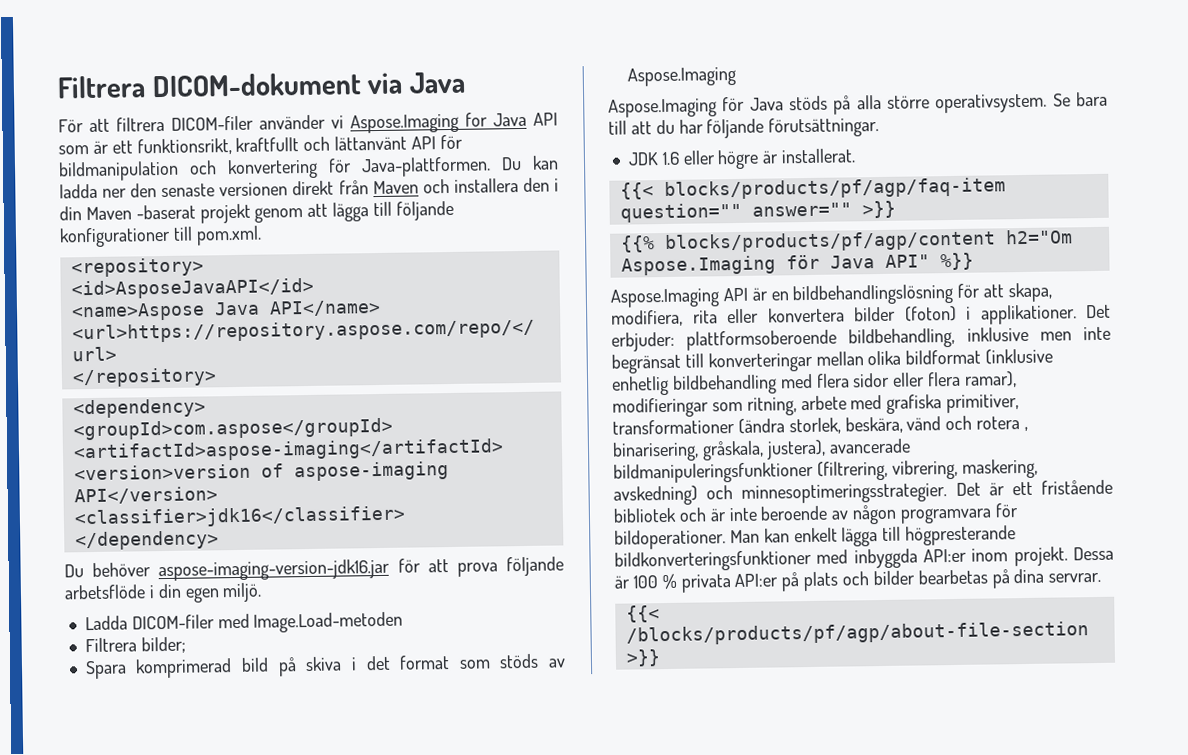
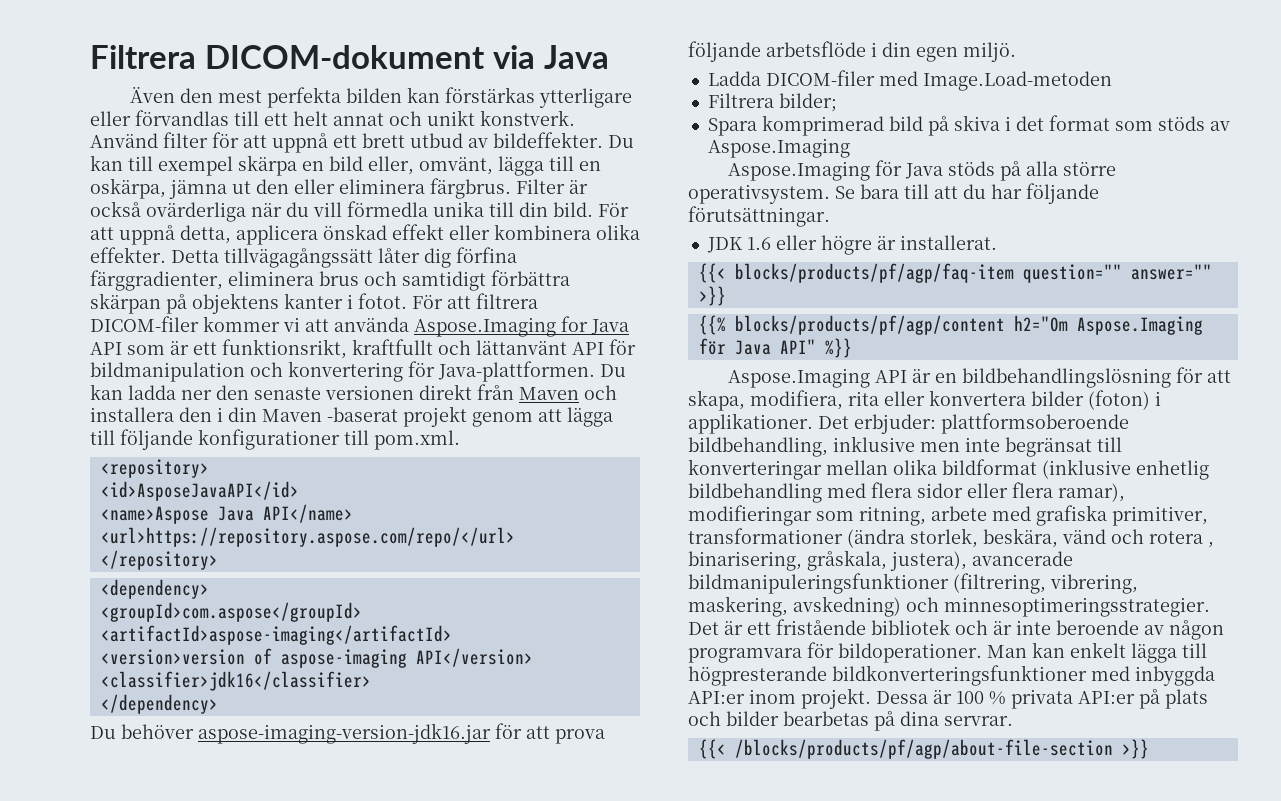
[58,114,344,133] För att filtrera DICOM-filer använder vi -> [129,87,632,108] [90,110,575,126] [90,132,634,153] [90,155,601,176] [90,178,588,199] [90,201,629,222] [90,224,640,245] [90,247,517,268] [90,270,570,291] [90,293,538,314] [90,316,409,332] Även den mest perfekta bilden kan förstärkas ytterligare eller förvandlas till ett helt annat och unikt konstverk. Använd filter för att uppnå ett brett utbud av bildeffekter. Du kan till exempel skärpa en bild eller, omvänt, lägga till en oskärpa, jämna ut den eller eliminera färgbrus. Filter är också ovärderliga när du vill förmedla unika till din bild. För att uppnå detta, applicera önskad effekt eller kombinera olika effekter. Detta tillvägagångssätt låter dig förfina färggradienter, eliminera brus och samtidigt förbättra skärpan på objektens kanter i fotot. För att filtrera DICOM-filer kommer vi att använda

